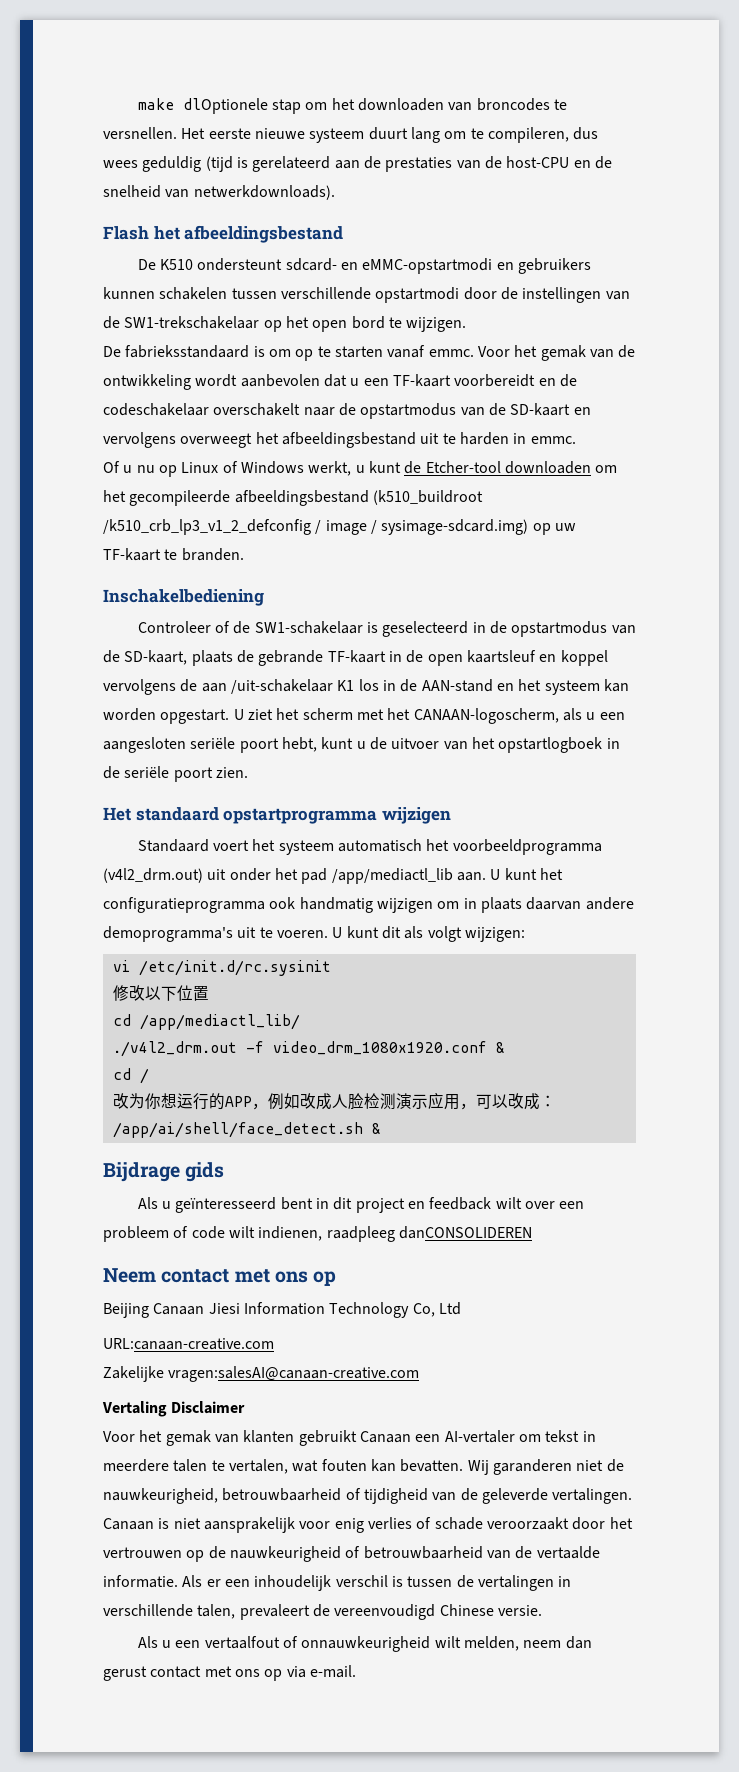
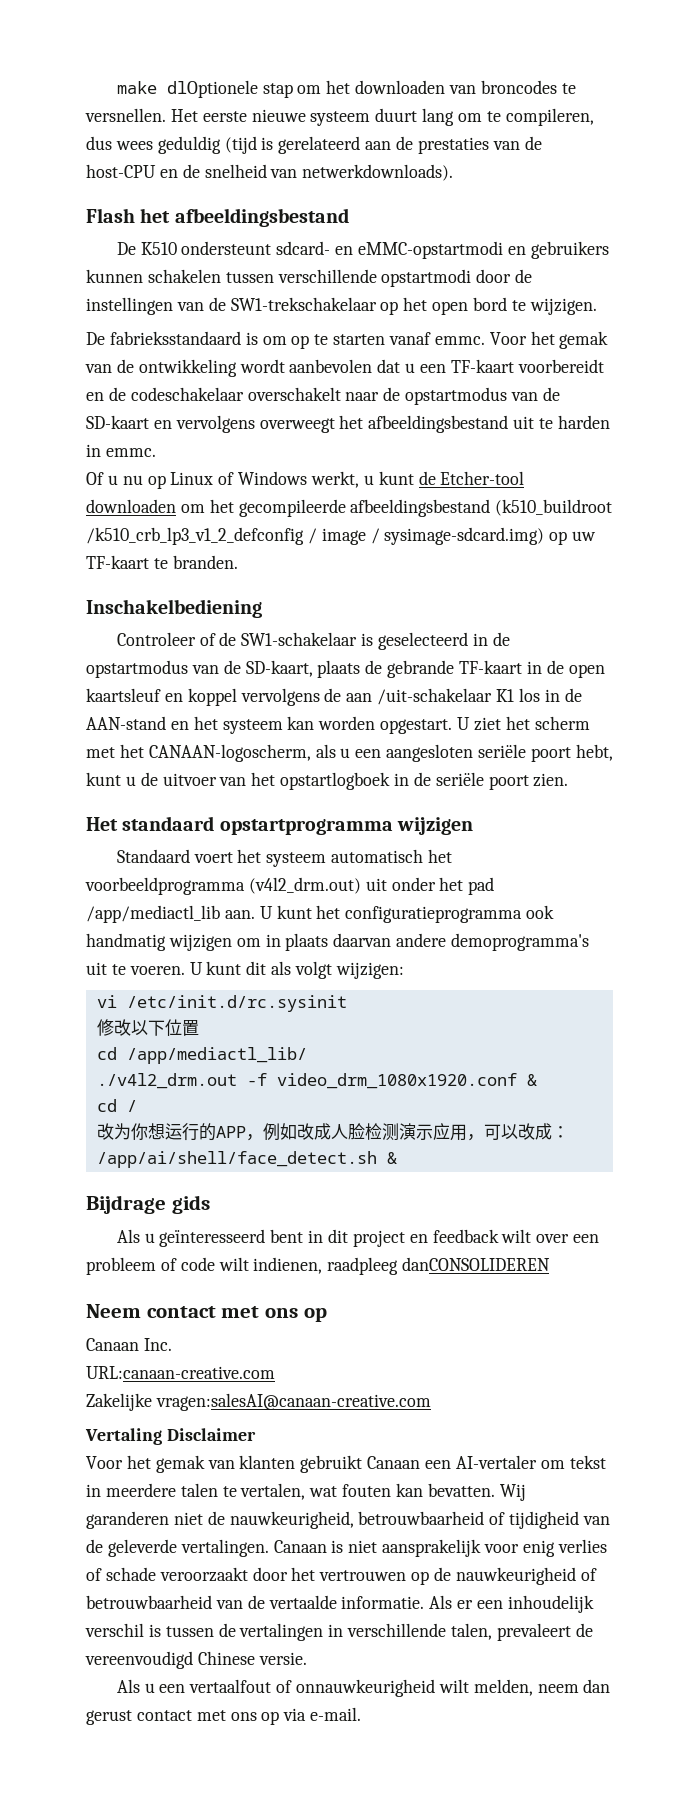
[103,1302,461,1318] Beijing Canaan Jiesi Information Technology Co, Ltd -> [86,1338,172,1351] Canaan Inc.

